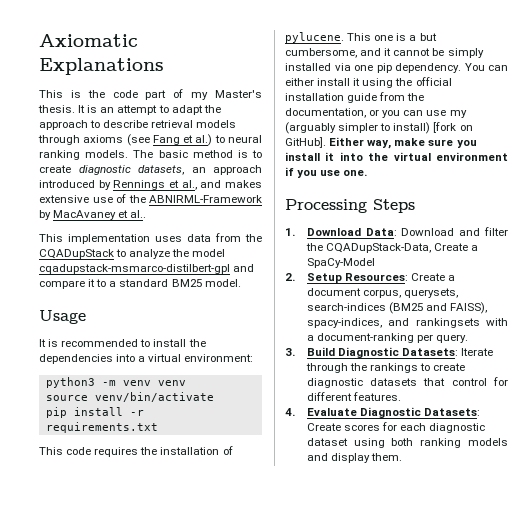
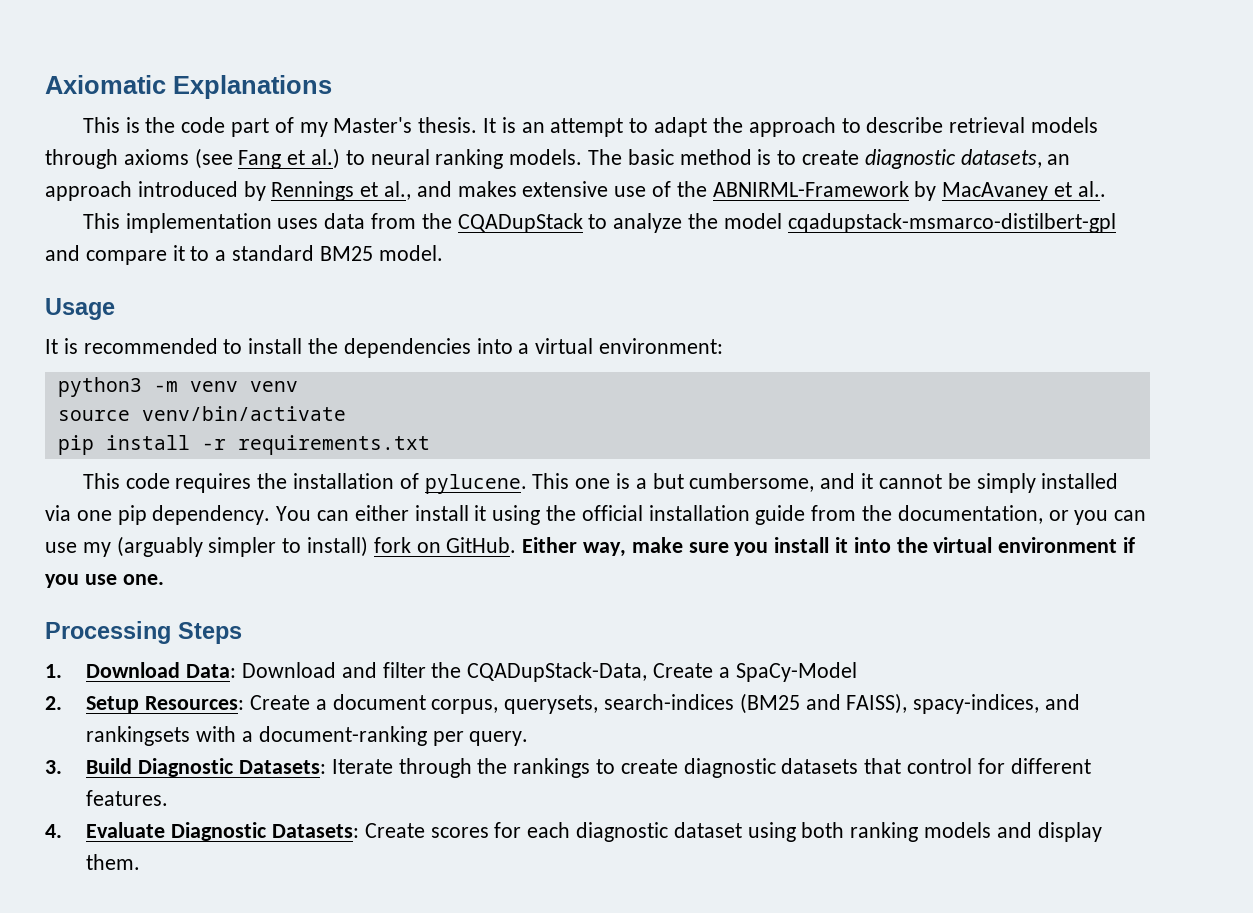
[433,122,473,133] [285,137,326,148] [fork on GitHub]. -> [373,537,517,553] fork on GitHub.

